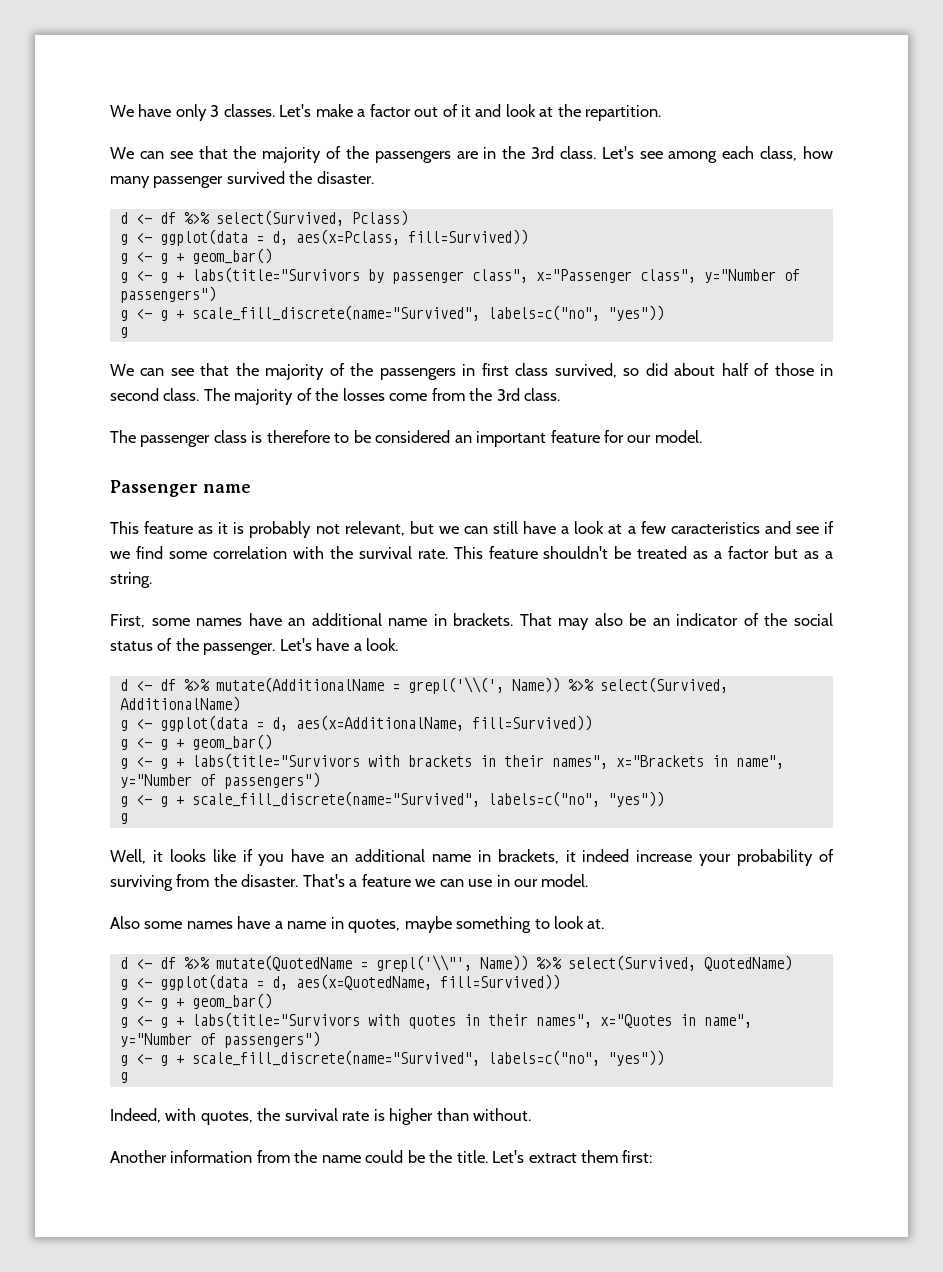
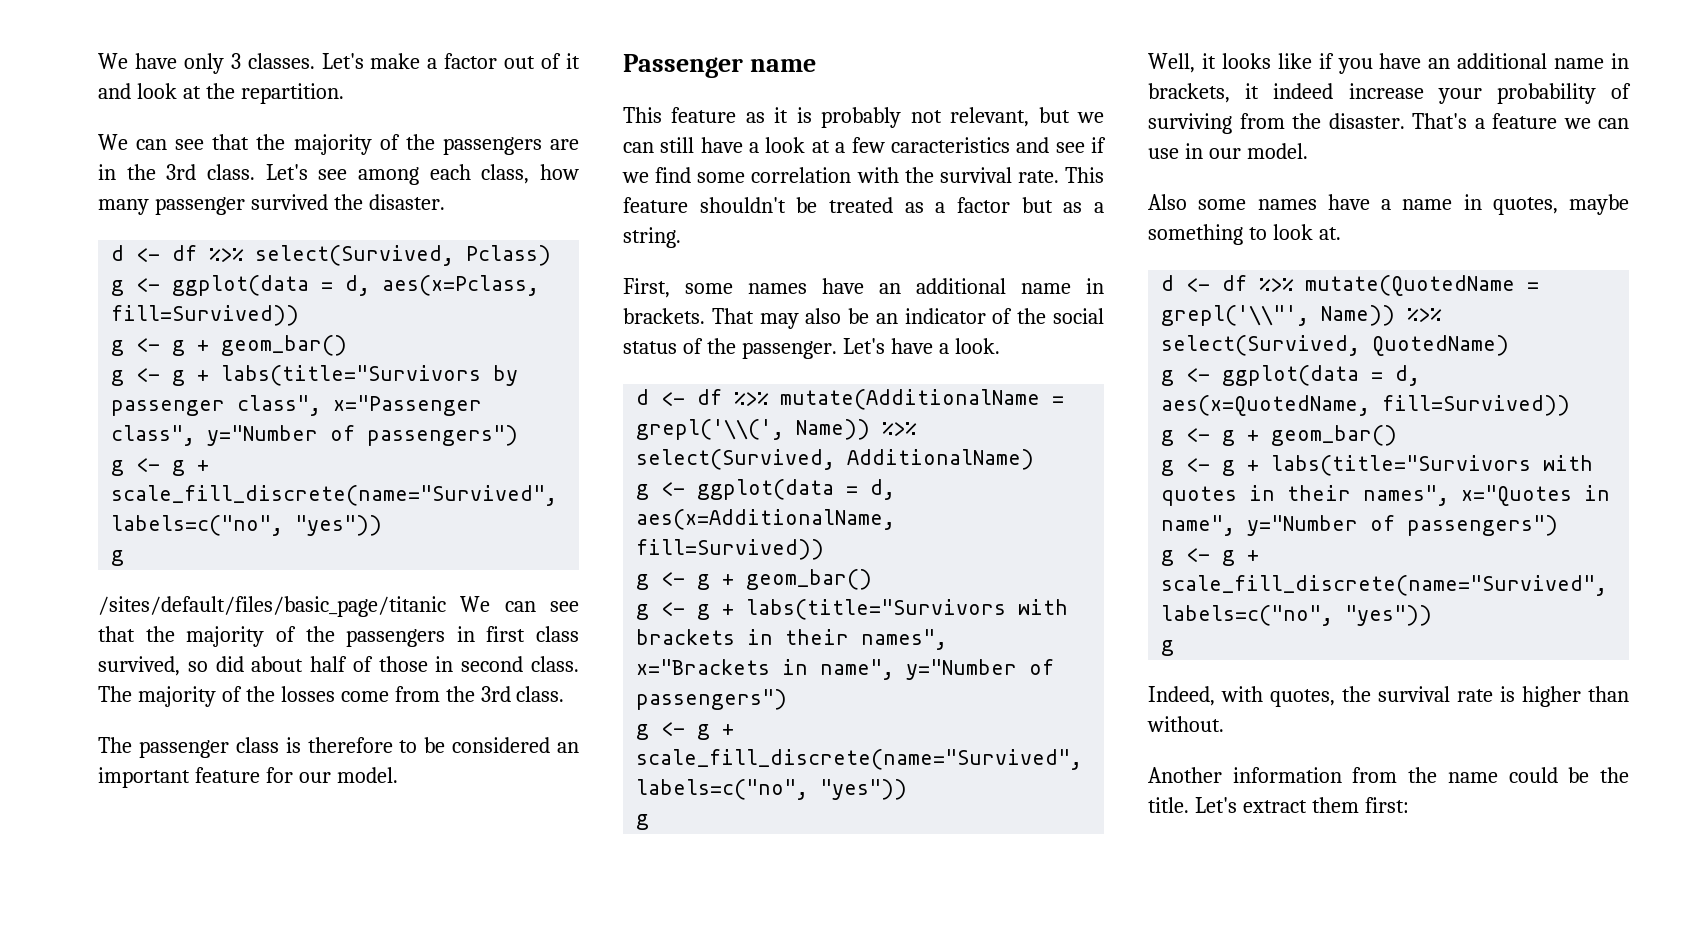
(128, 332) none -> [98,596,446,617] /sites/default/files/basic_page/titanic

